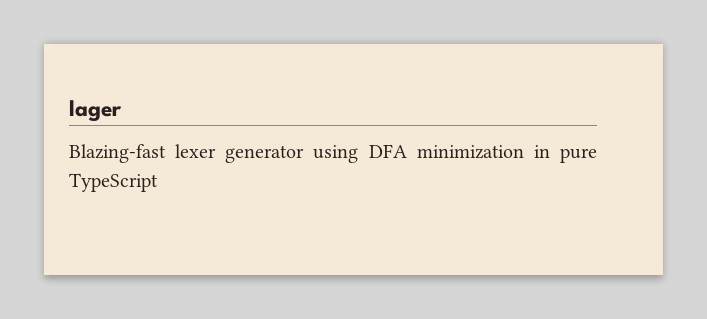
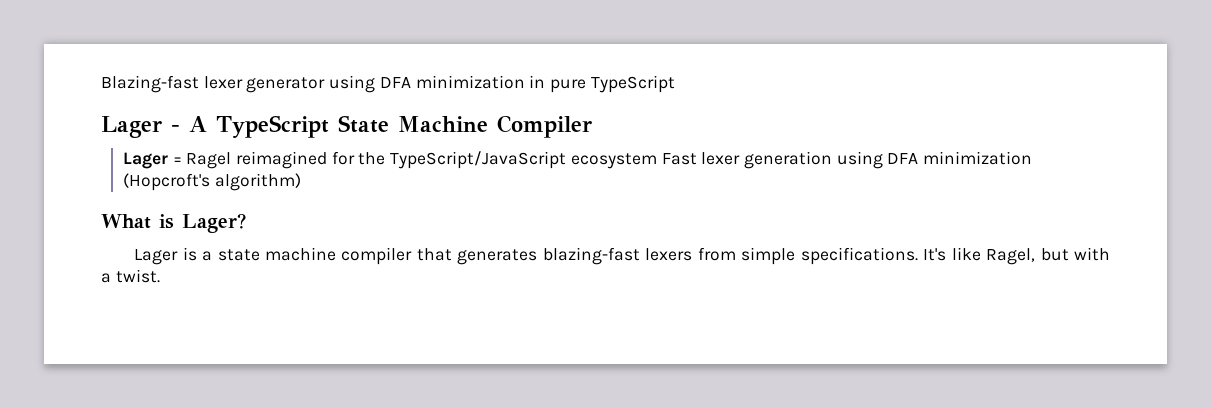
[69,100,122,122] lager // -> (101, 84) none
(158, 182) none -> [101,115,592,138] [122,151,1033,169] [122,173,301,191] [101,213,246,233] [134,247,1110,265] [101,269,160,283] // Lager - A TypeScript State Machine Compiler // Lager = Ragel reimagined for the TypeScript/JavaScript ecosystem Fast lexer generation using DFA minimization (Hopcroft's algorithm) // What is Lager? // Lager is a state machine compiler that generates blazing-fast lexers from simple specifications. It's like Ragel, but with a twist.

